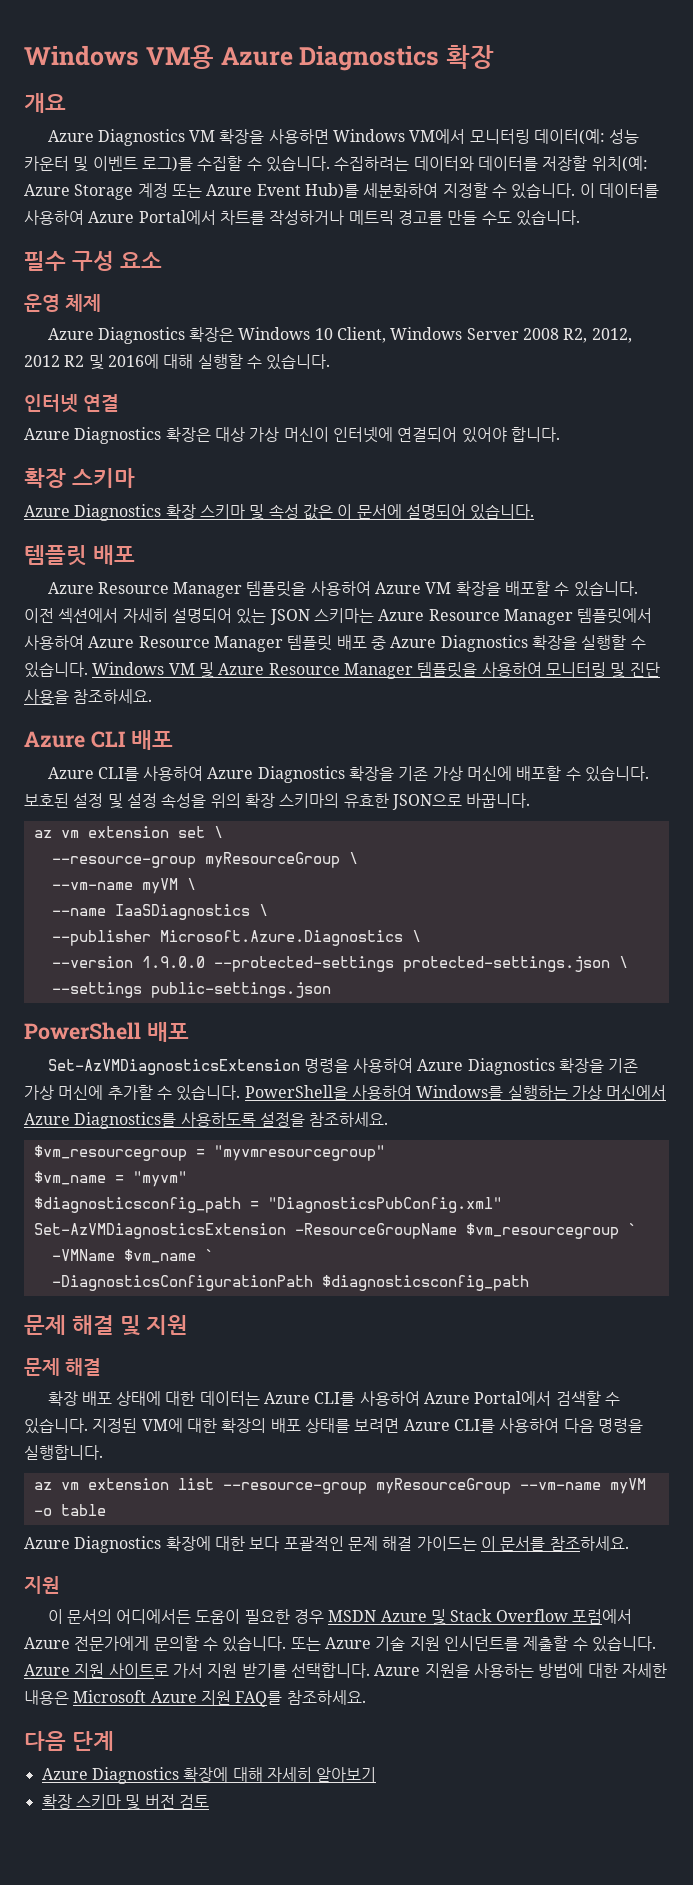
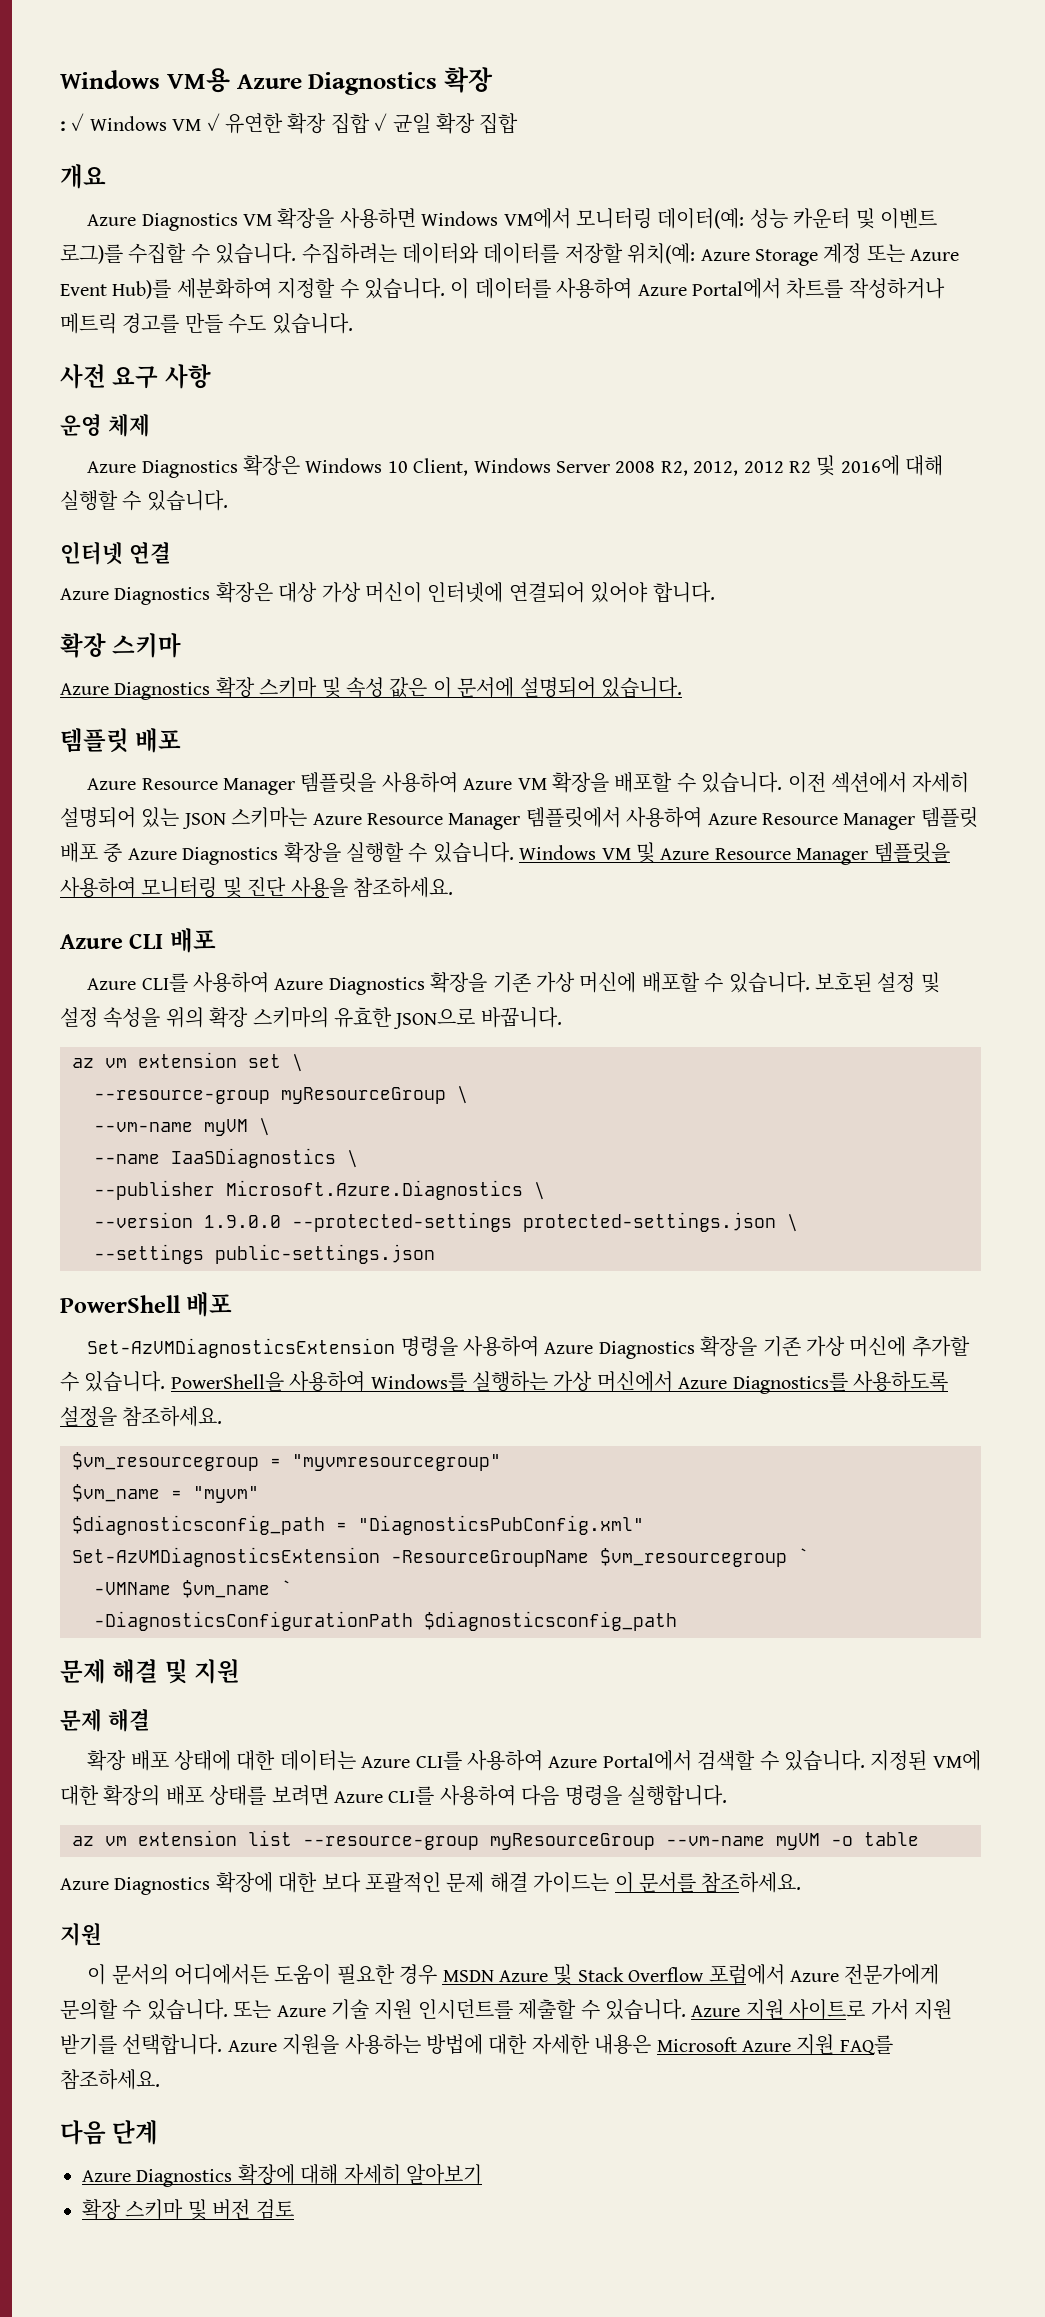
(494, 57) none -> [60,113,519,134] // : ✓ Windows VM ✓ 유연한 확장 집합 ✓ 균일 확장 집합
[24,251,162,271] 필수 구성 요소 -> [60,364,211,389] 사전 요구 사항

